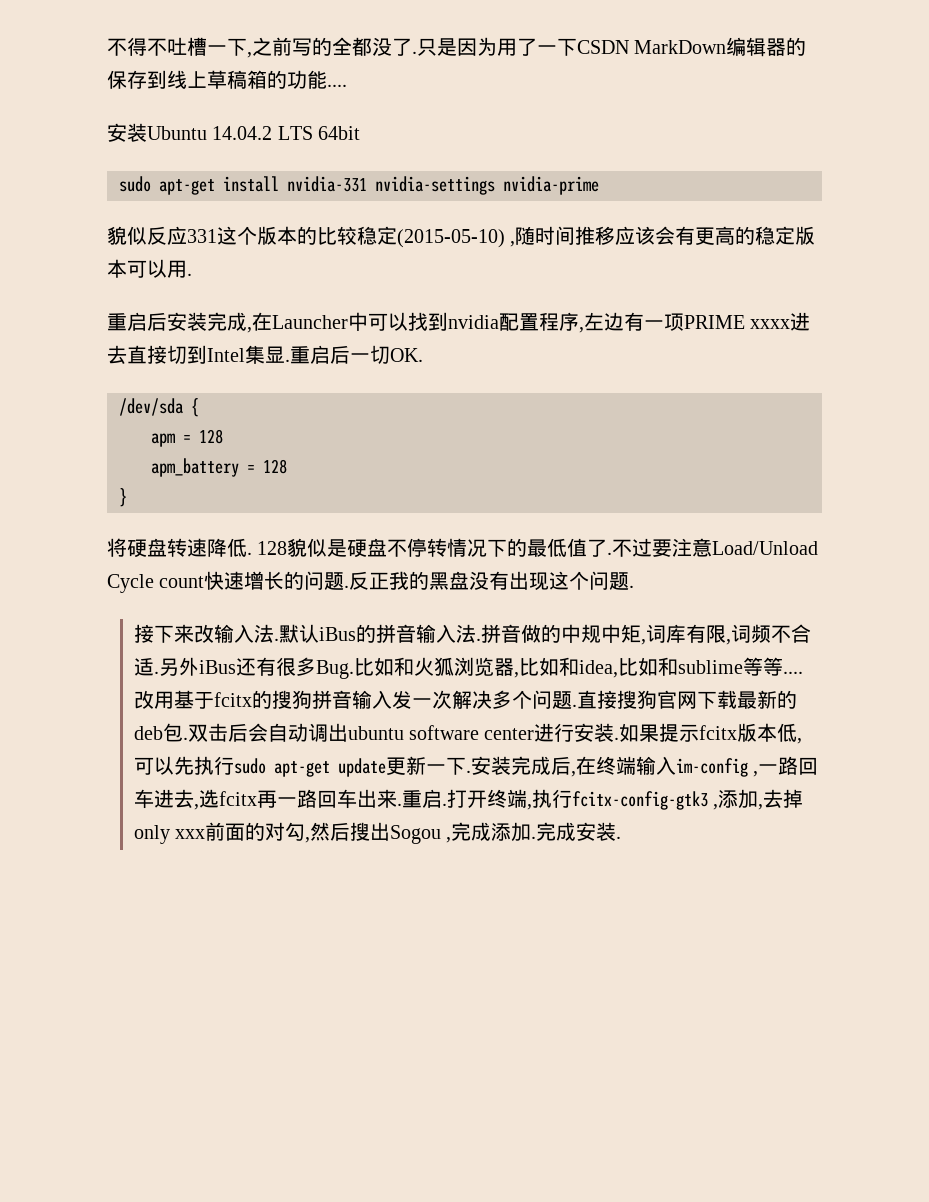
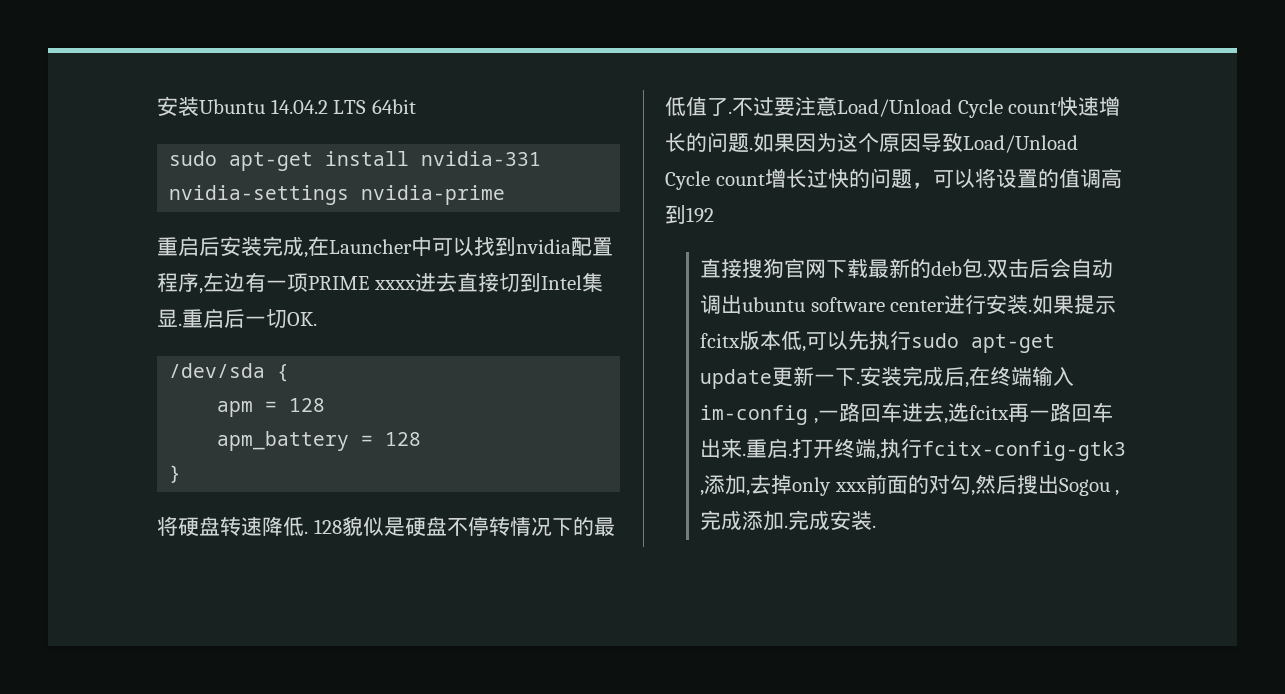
[107,37,807,58] [107,70,347,89] 不得不吐槽一下,之前写的全都没了.只是因为用了一下CSDN MarkDown编辑器的保存到线上草稿箱的功能.... // -> (157, 106) none
[107,226,816,248] [107,259,192,278] // 貌似反应331这个版本的比较稳定(2015-05-10) ,随时间推移应该会有更高的稳定版本可以用. -> (506, 195) none
[349,571,635,591] [133,624,811,645] [133,657,803,679] [133,690,577,709] 反正我的黑盘没有出现这个问题. // 接下来改输入法.默认iBus的拼音输入法.拼音做的中规中矩,词库有限,词频不合适.另外iBus还有很多Bug.比如和火狐浏览器,比如和idea,比如和sublime等等....改用基于fcitx的搜狗拼音输入发一次解决多个问题. -> [753,132,1078,153] [665,168,1122,190] [665,205,714,224] 如果因为这个原因导致Load/Unload Cycle count增长过快的问题，可以将设置的值调高到192 //

